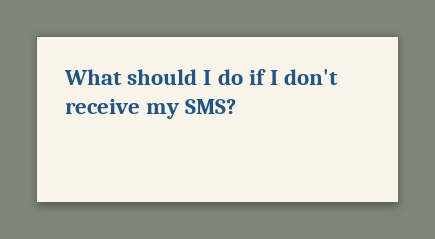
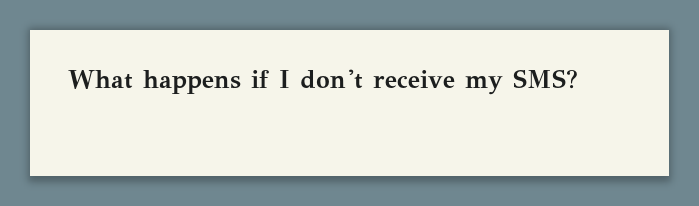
[127,69,243,85] should I do -> [143,70,241,94] happens

